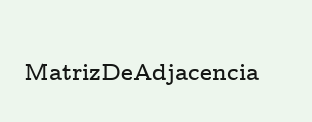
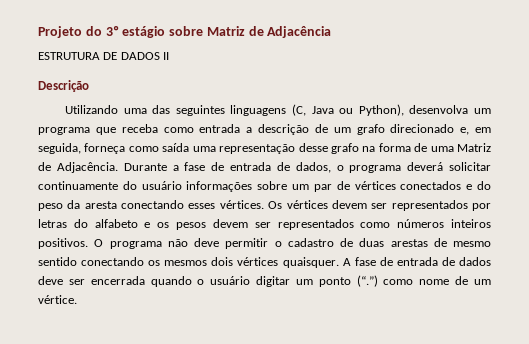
[24,63,259,85] MatrizDeAdjacencia -> [38,26,332,38] [38,52,170,60] [38,80,89,92] [64,104,491,116] [38,124,491,135] [38,143,492,154] [38,162,491,173] [38,181,491,192] [38,200,492,211] [38,219,491,230] [38,238,491,249] [38,257,491,268] [38,275,492,287] [38,295,77,304] Projeto do 3º estágio sobre Matriz de Adjacência // ESTRUTURA DE DADOS II // Descrição // Utilizando uma das seguintes linguagens (C, Java ou Python), desenvolva um programa que receba como entrada a descrição de um grafo direcionado e, em seguida, forneça como saída uma representação desse grafo na forma de uma Matriz de Adjacência. Durante a fase de entrada de dados, o programa deverá solicitar continuamente do usuário informações sobre um par de vértices conectados e do peso da aresta conectando esses vértices. Os vértices devem ser representados por letras do alfabeto e os pesos devem ser representados como números inteiros positivos. O programa não deve permitir o cadastro de duas arestas de mesmo sentido conectando os mesmos dois vértices quaisquer. A fase de entrada de dados deve ser encerrada quando o usuário digitar um ponto (“.”) como nome de um vértice.

